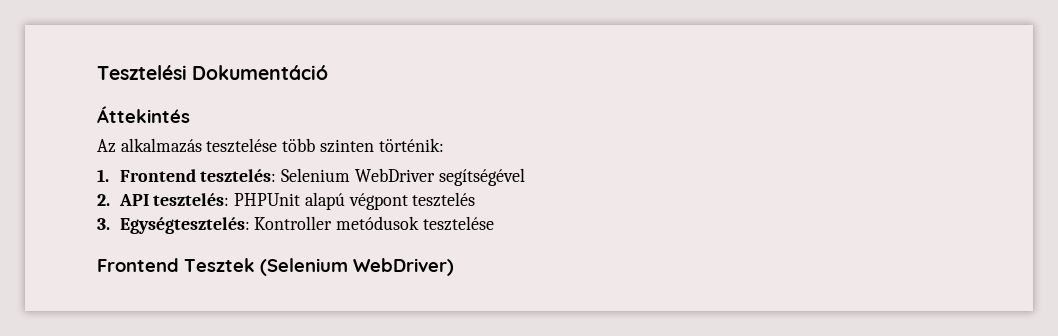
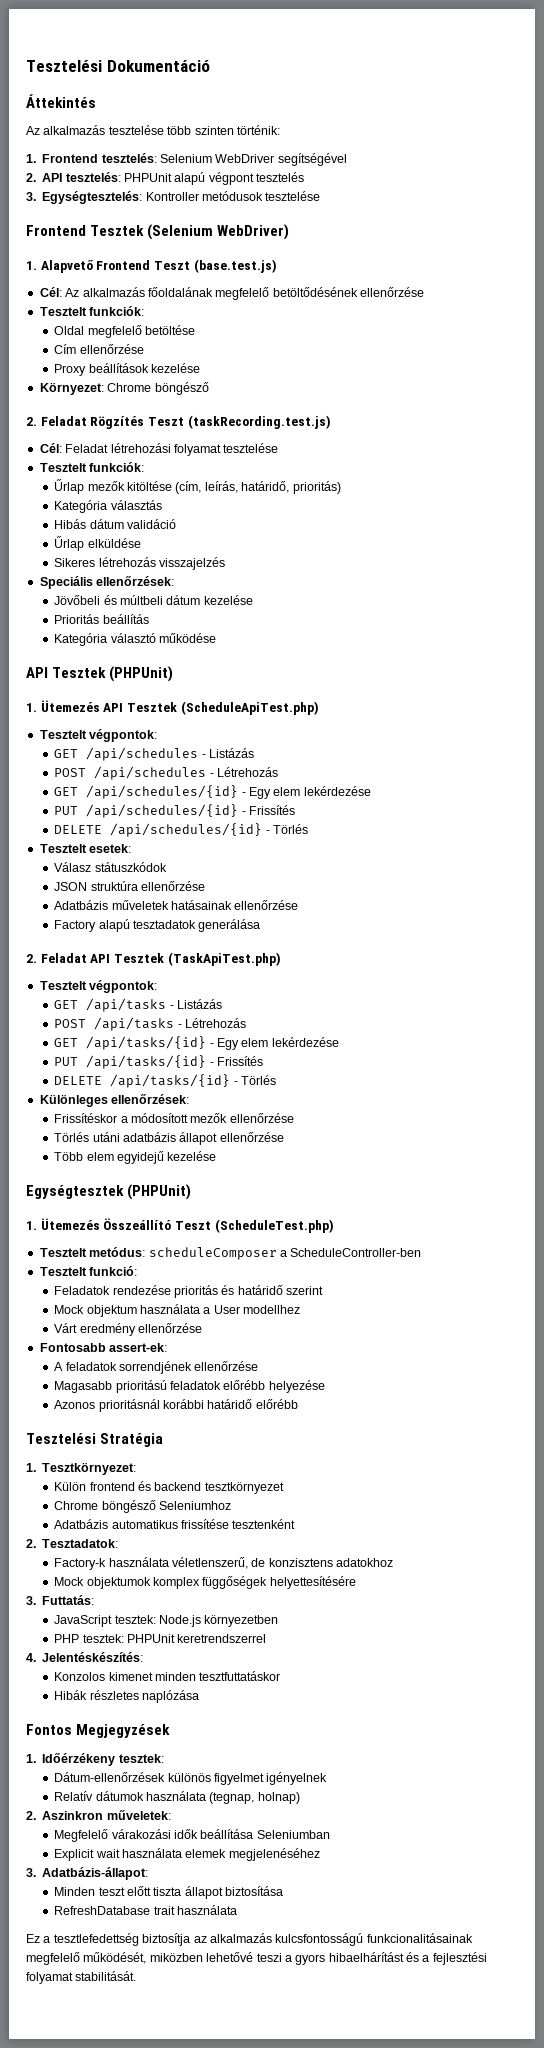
(454, 267) none -> [26,259,277,273] [39,287,424,300] [39,306,145,316] [54,325,196,338] [54,344,144,354] [54,363,201,376] [39,382,209,395] [26,415,331,429] [39,443,279,456] [39,462,145,472] [54,479,341,494] [54,500,162,513] [54,519,177,529] [54,536,141,551] [54,557,226,570] [39,576,175,589] [54,595,253,605] [54,614,149,624] [54,633,217,646] [26,666,174,682] [26,700,319,715] [39,729,158,742] [54,747,255,761] [54,766,279,780] [54,785,371,799] [54,804,296,818] [54,823,309,837] [39,844,132,853] [54,862,167,872] [54,881,206,891] [54,900,299,910] [54,919,261,932] [26,952,281,966] [39,980,158,993] [54,998,223,1012] [54,1017,247,1031] [54,1036,339,1050] [54,1055,264,1069] [54,1074,277,1088] [39,1094,190,1107] [54,1113,294,1123] [54,1132,284,1145] [54,1151,217,1164] [26,1184,192,1200] [26,1218,334,1233] [39,1247,422,1260] [39,1266,138,1276] [54,1285,324,1298] [54,1304,301,1317] [54,1323,203,1336] [39,1343,168,1352] [54,1361,259,1374] [54,1380,325,1393] [54,1399,298,1412] [26,1433,164,1447] [26,1462,137,1475] [54,1481,284,1494] [54,1500,232,1513] [54,1519,296,1529] [26,1539,119,1548] [54,1557,394,1570] [54,1576,356,1589] [26,1595,95,1605] [54,1615,279,1627] [54,1634,267,1643] [26,1652,144,1662] [54,1671,281,1681] [54,1690,200,1703] [26,1724,171,1738] [26,1753,164,1766] [54,1772,328,1785] [54,1791,300,1804] [26,1810,171,1820] [54,1829,330,1842] [54,1848,320,1861] [26,1867,149,1880] [54,1886,284,1899] [54,1905,238,1915] [26,1933,473,1946] [26,1952,487,1965] [26,1971,137,1984] // 1. Alapvető Frontend Teszt (base.test.js) // Cél: Az alkalmazás főoldalának megfelelő betöltődésének ellenőrzése // Tesztelt funkciók: // Oldal megfelelő betöltése // Cím ellenőrzése // Proxy beállítások kezelése // Környezet: Chrome böngésző // 2. Feladat Rögzítés Teszt (taskRecording.test.js) // Cél: Feladat létrehozási folyamat tesztelése // Tesztelt funkciók: // Űrlap mezők kitöltése (cím, leírás, határidő, prioritás) // Kategória választás // Hibás dátum validáció // Űrlap elküldése // Sikeres létrehozás visszajelzés // Speciális ellenőrzések: // Jövőbeli és múltbeli dátum kezelése // Prioritás beállítás // Kategória választó működése // API Tesztek (PHPUnit) // 1. Ütemezés API Tesztek (ScheduleApiTest.php) // Tesztelt végpontok: // GET /api/schedules - Listázás // POST /api/schedules - Létrehozás // GET /api/schedules/{id} - Egy elem lekérdezése // PUT /api/schedules/{id} - Frissítés // DELETE /api/schedules/{id} - Törlés // Tesztelt esetek: // Válasz státuszkódok // JSON struktúra ellenőrzése // Adatbázis műveletek hatásainak ellenőrzése // Factory alapú tesztadatok generálása // 2. Feladat API Tesztek (TaskApiTest.php) // Tesztelt végpontok: // GET /api/tasks - Listázás // POST /api/tasks - Létrehozás // GET /api/tasks/{id} - Egy elem lekérdezése // PUT /api/tasks/{id} - Frissítés // DELETE /api/tasks/{id} - Törlés // Különleges ellenőrzések: // Frissítéskor a módosított mezők ellenőrzése // Törlés utáni adatbázis állapot ellenőrzése // Több elem egyidejű kezelése // Egységtesztek (PHPUnit) // 1. Ütemezés Összeállító Teszt (ScheduleTest.php) // Tesztelt metódus: scheduleComposer a ScheduleController-ben // Tesztelt funkció: // Feladatok rendezése prioritás és határidő szerint // Mock objektum használata a User modellhez // Várt eredmény ellenőrzése // Fontosabb assert-ek: // A feladatok sorrendjének ellenőrzése // Magasabb prioritású feladatok előrébb helyezése // Azonos prioritásnál korábbi határidő előrébb // Tesztelési Stratégia // 1. Tesztkörnyezet: // Külön frontend és backend tesztkörnyezet // Chrome böngésző Seleniumhoz // Adatbázis automatikus frissítése tesztenként // 2. Tesztadatok: // Factory-k használata véletlenszerű, de konzisztens adatokhoz // Mock objektumok komplex függőségek helyettesítésére // 3. Futtatás: // JavaScript tesztek: Node.js környezetben // PHP tesztek: PHPUnit keretrendszerrel // 4. Jelentéskészítés: // Konzolos kimenet minden tesztfuttatáskor // Hibák részletes naplózása // Fontos Megjegyzések // 1. Időérzékeny tesztek: // Dátum-ellenőrzések különös figyelmet igényelnek // Relatív dátumok használata (tegnap, holnap) // 2. Aszinkron műveletek: // Megfelelő várakozási idők beállítása Seleniumban // Explicit wait használata elemek megjelenéséhez // 3. Adatbázis-állapot: // Minden teszt előtt tiszta állapot biztosítása // RefreshDatabase trait használata // Ez a tesztlefedettség biztosítja az alkalmazás kulcsfontosságú funkcionalitásainak megfelelő működését, miközben lehetővé teszi a gyors hibaelhárítást és a fejlesztési folyamat stabilitását.

